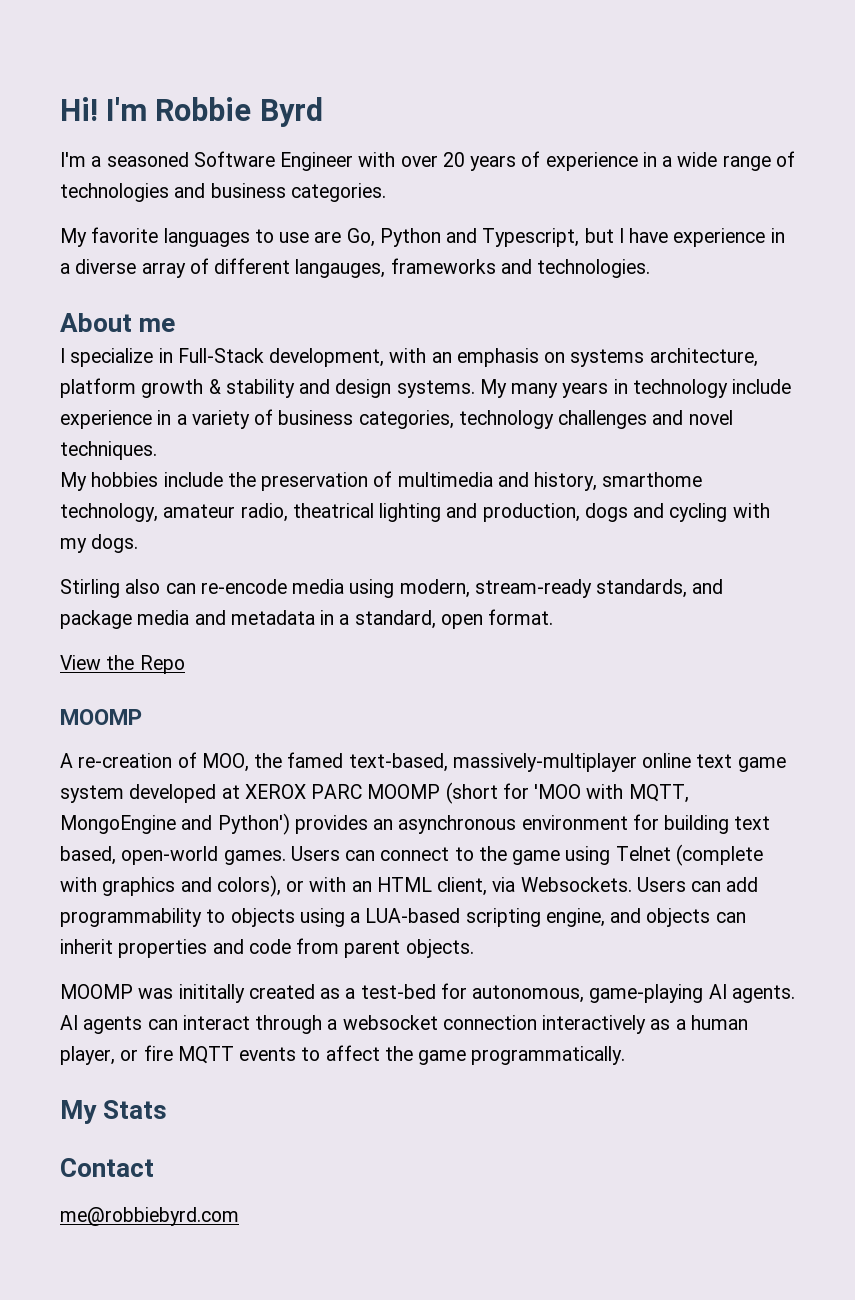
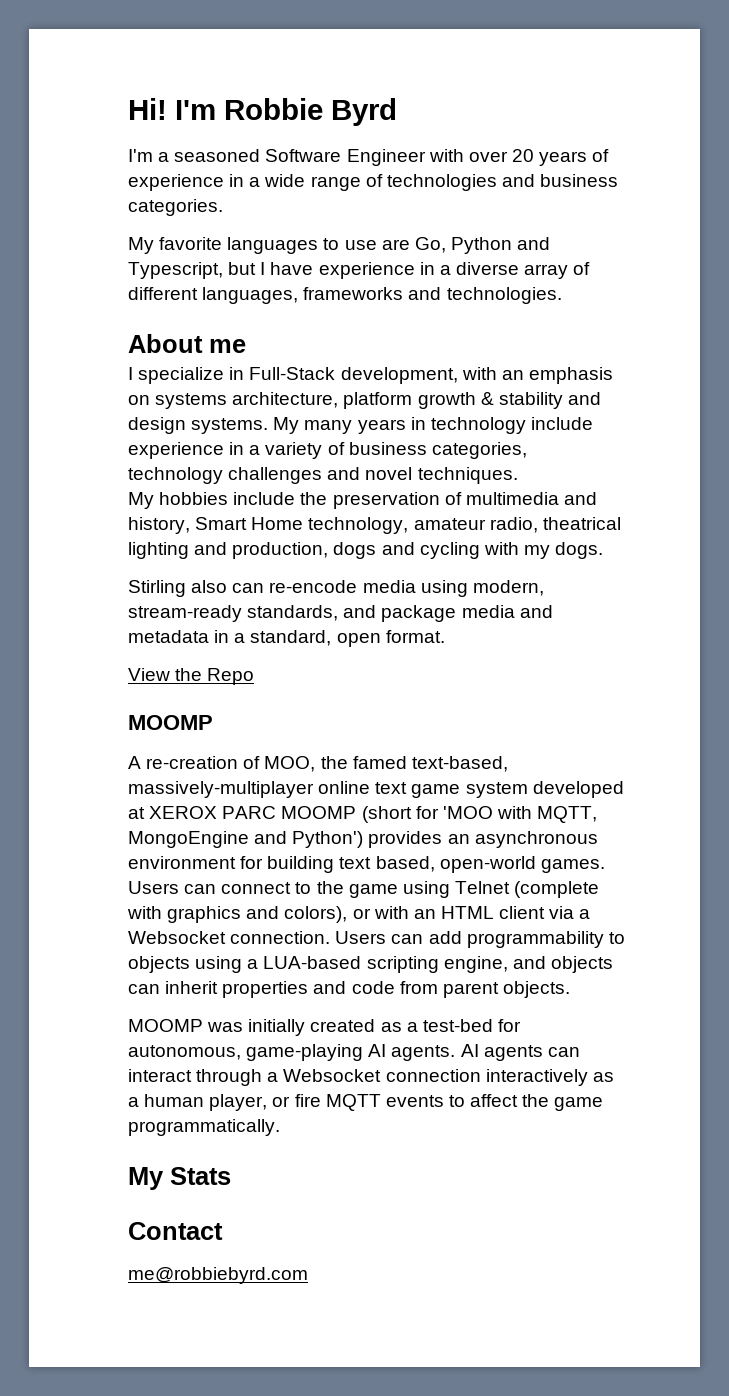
[295,259,386,278] langauges, -> [202,287,299,304] languages,
[602,472,703,487] smarthome -> [195,517,304,530] Smart Home
[437,877,632,896] client, via Websockets. -> [499,906,591,919] [128,931,331,944] client via a Websocket connection.
[178,984,245,1003] inititally -> [248,1019,306,1036] initially
[342,1015,438,1030] websocket -> [283,1069,382,1082] Websocket

